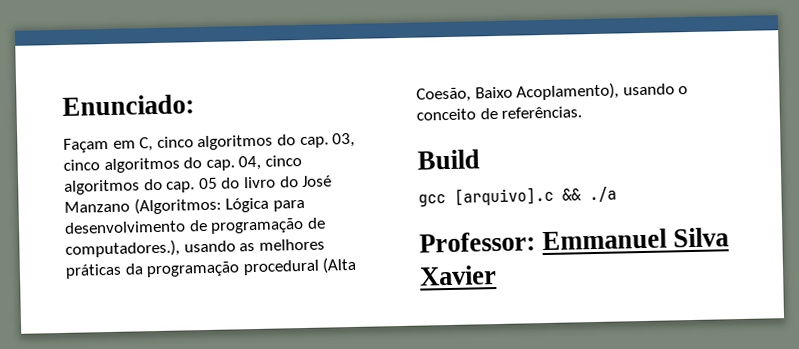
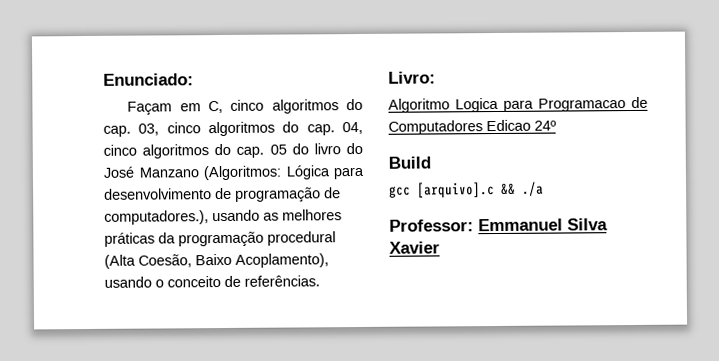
(583, 112) none -> [388,71,436,84] [388,96,648,113] [388,119,557,135] // Livro: // Algoritmo Logica para Programacao de Computadores Edicao 24º

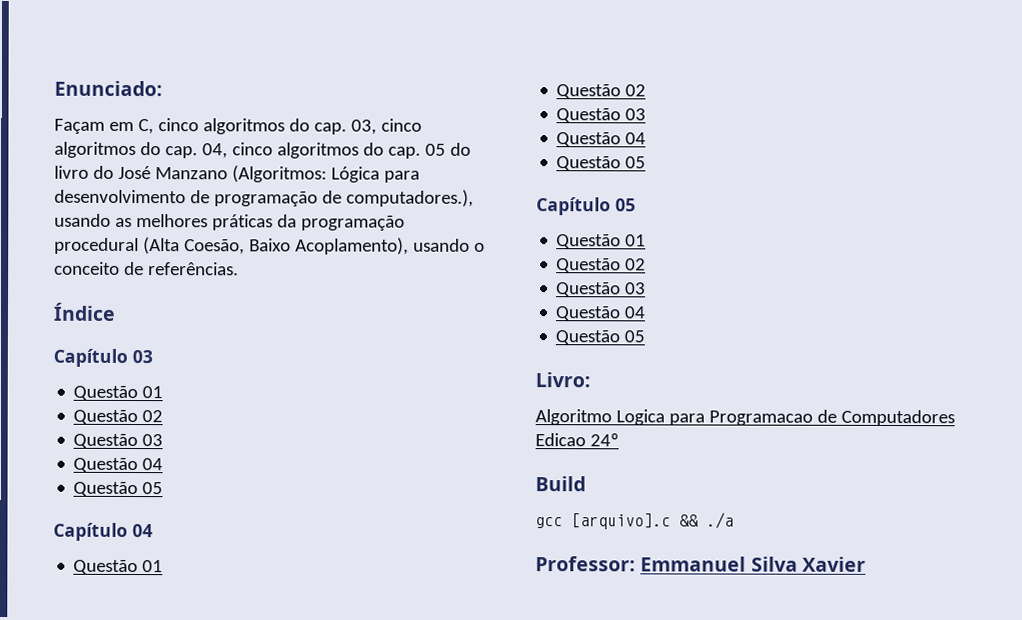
(320, 281) none -> [53,302,116,321] [53,348,153,367] [73,385,164,402] [73,409,164,426] [73,433,164,450] [73,457,164,474] [73,481,164,498] [53,522,153,541] [73,559,164,576] [556,84,647,100] [556,108,647,124] [556,132,647,148] [556,156,647,172] [536,197,636,216] [556,234,647,250] [556,258,647,274] [556,282,647,298] [555,306,647,322] [555,330,646,346] // Índice // Capítulo 03 // Questão 01 // Questão 02 // Questão 03 // Questão 04 // Questão 05 // Capítulo 04 // Questão 01 // Questão 02 // Questão 03 // Questão 04 // Questão 05 // Capítulo 05 // Questão 01 // Questão 02 // Questão 03 // Questão 04 // Questão 05

